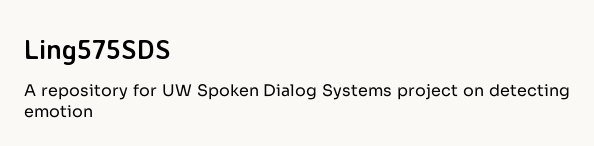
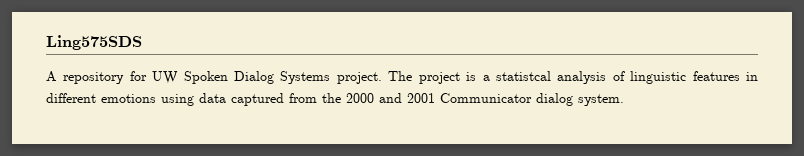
[397,84,571,100] [24,105,93,118] project on detecting emotion -> [336,71,758,84] [46,93,624,106] project. The project is a statistcal analysis of linguistic features in different emotions using data captured from the 2000 and 2001 Communicator dialog system.

